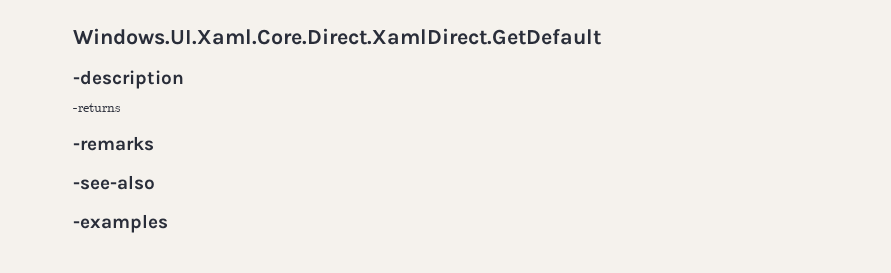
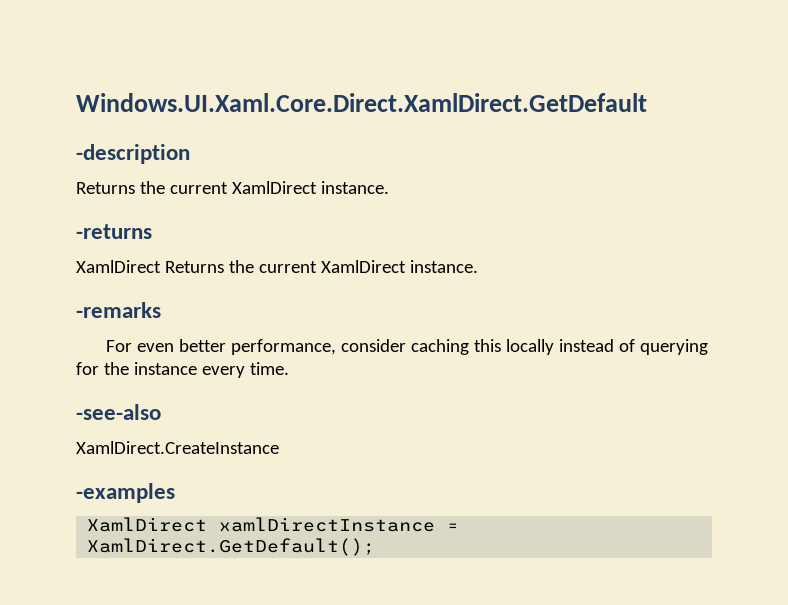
[73,103,121,112] [73,136,154,151] -returns // -remarks -> [76,181,389,194] [76,224,152,239] [76,260,478,273] [76,302,161,318] [106,339,709,355] [76,362,289,378] Returns the current XamlDirect instance. // -returns // XamlDirect Returns the current XamlDirect instance. // -remarks // For even better performance, consider caching this locally instead of querying for the instance every time.
(155, 182) none -> [76,441,279,454] // XamlDirect.CreateInstance
(168, 223) none -> [87,517,460,532] [87,538,376,556] // XamlDirect xamlDirectInstance = XamlDirect.GetDefault();

